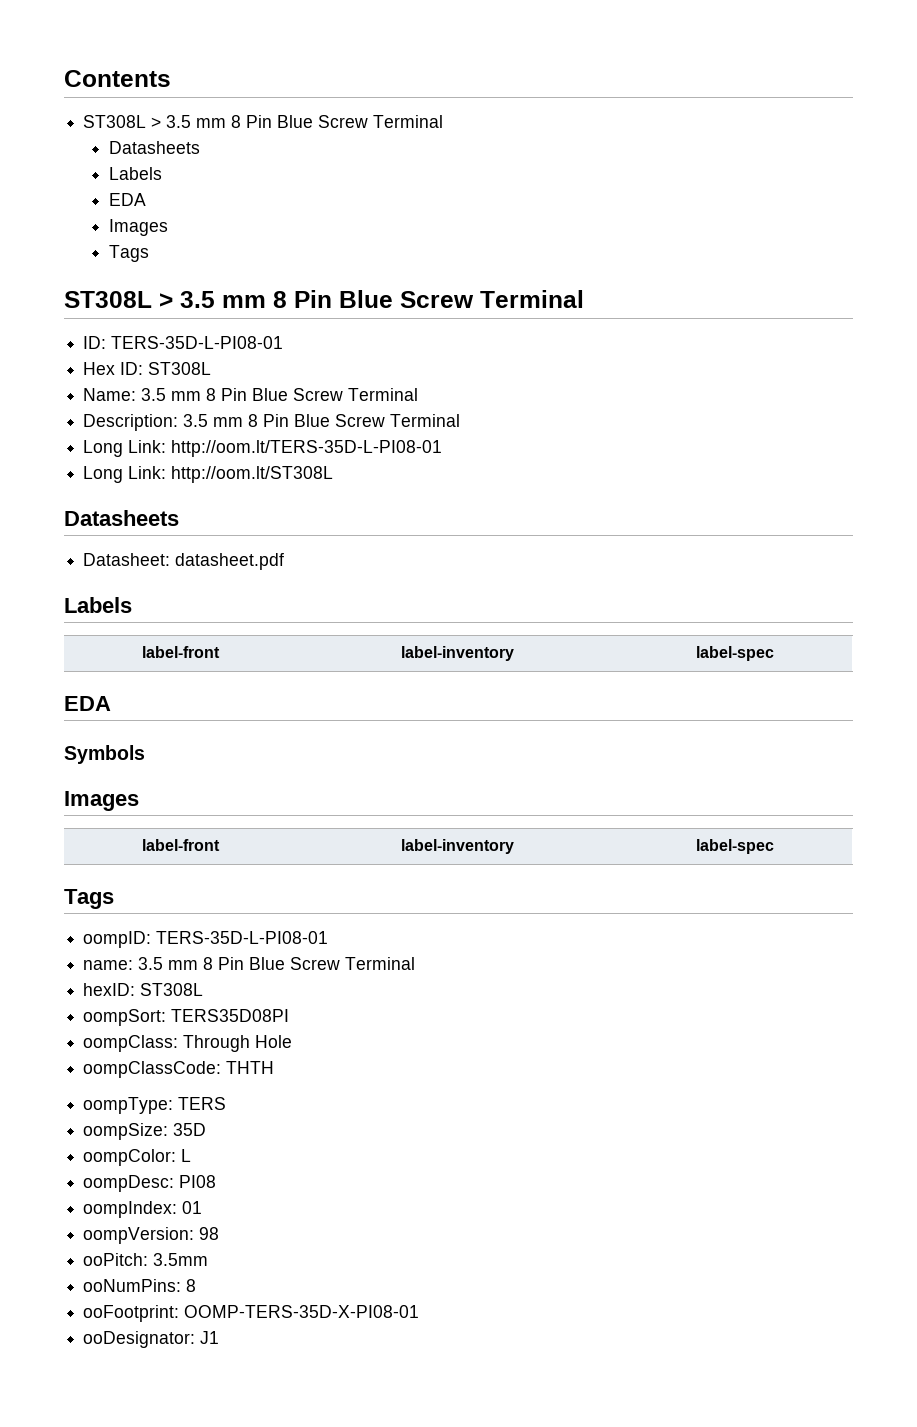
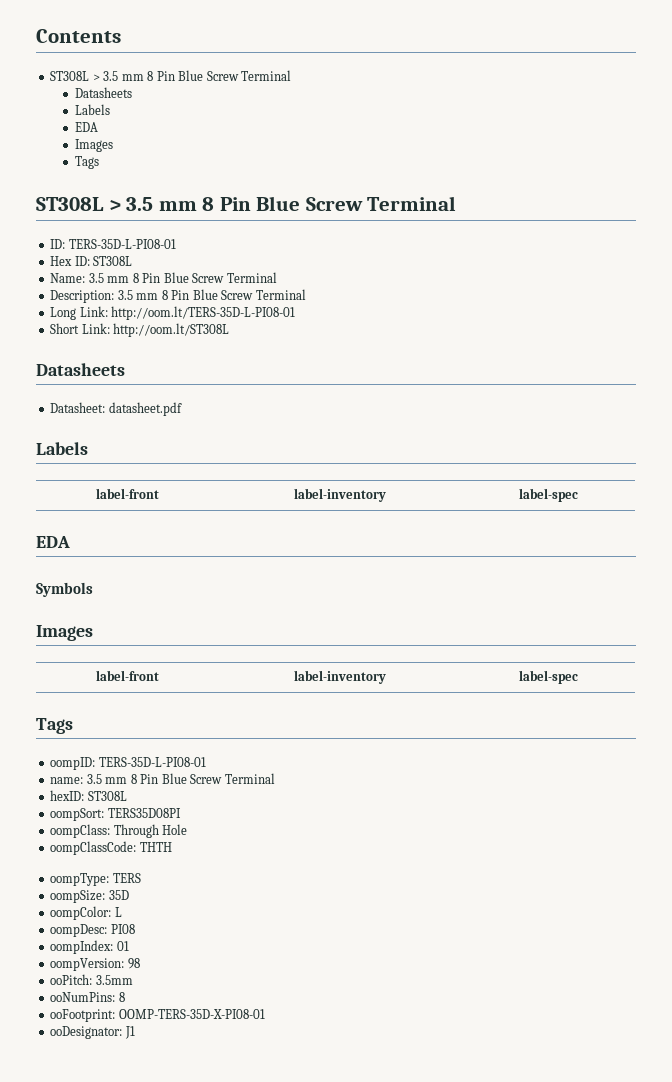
[83,466,124,483] Long -> [50,323,80,334] Short

